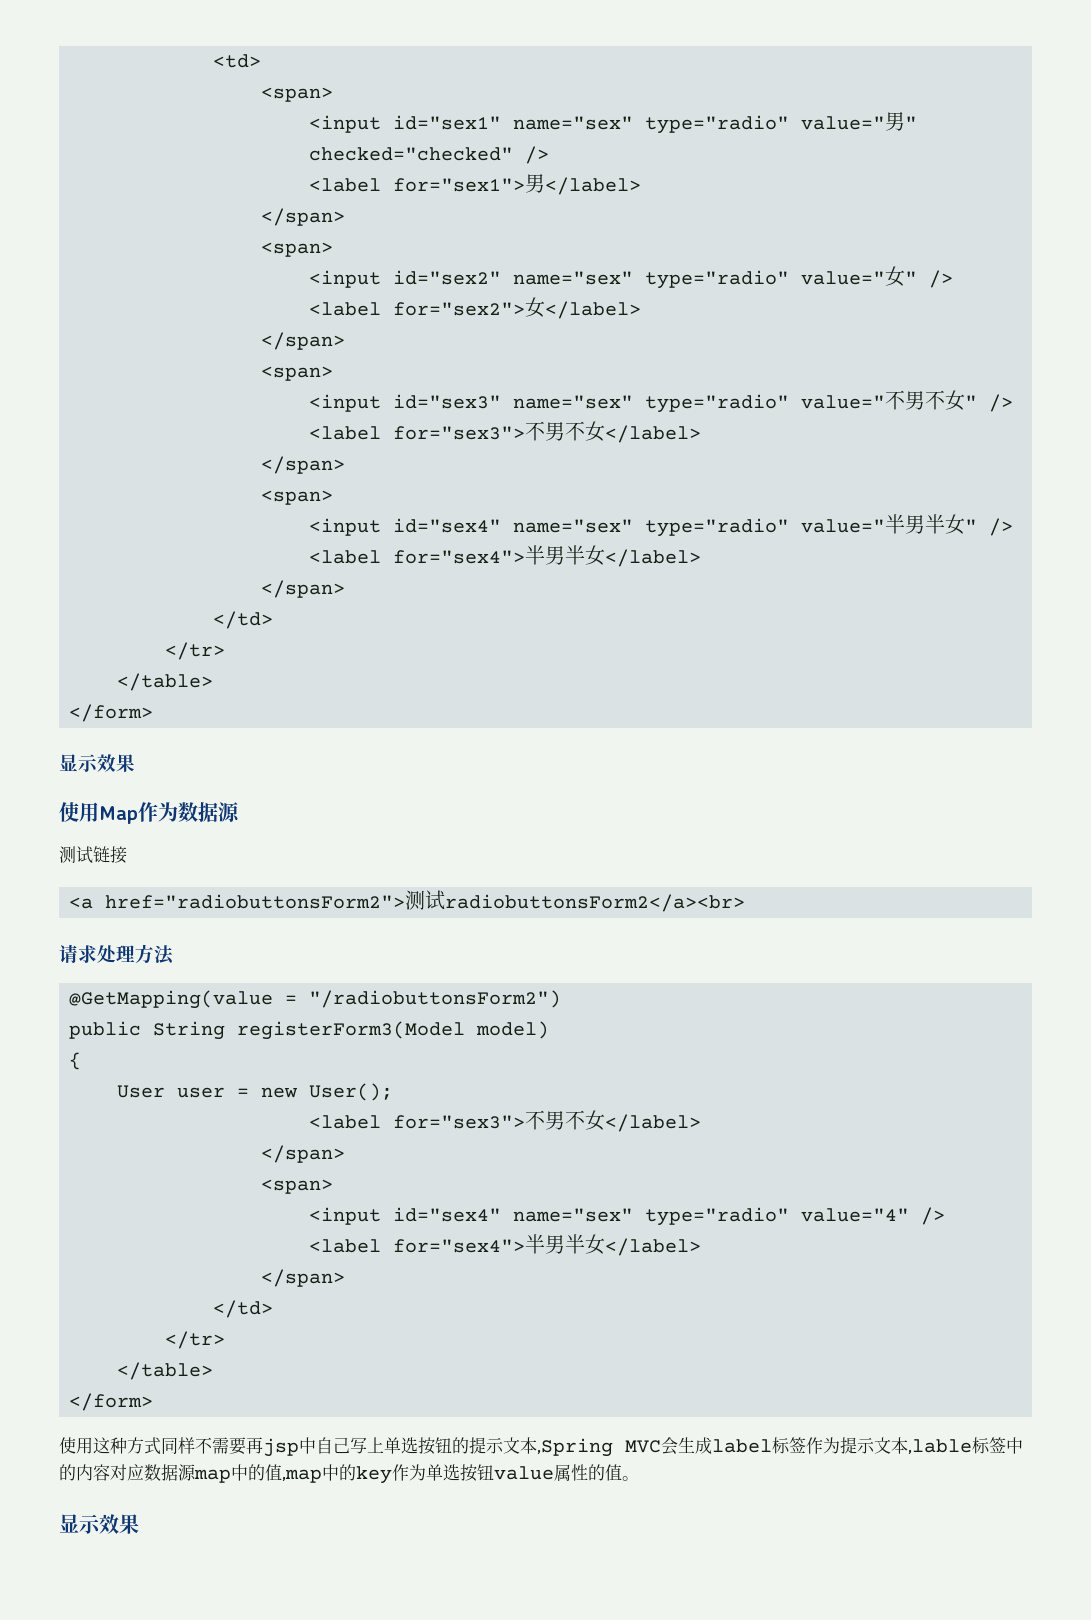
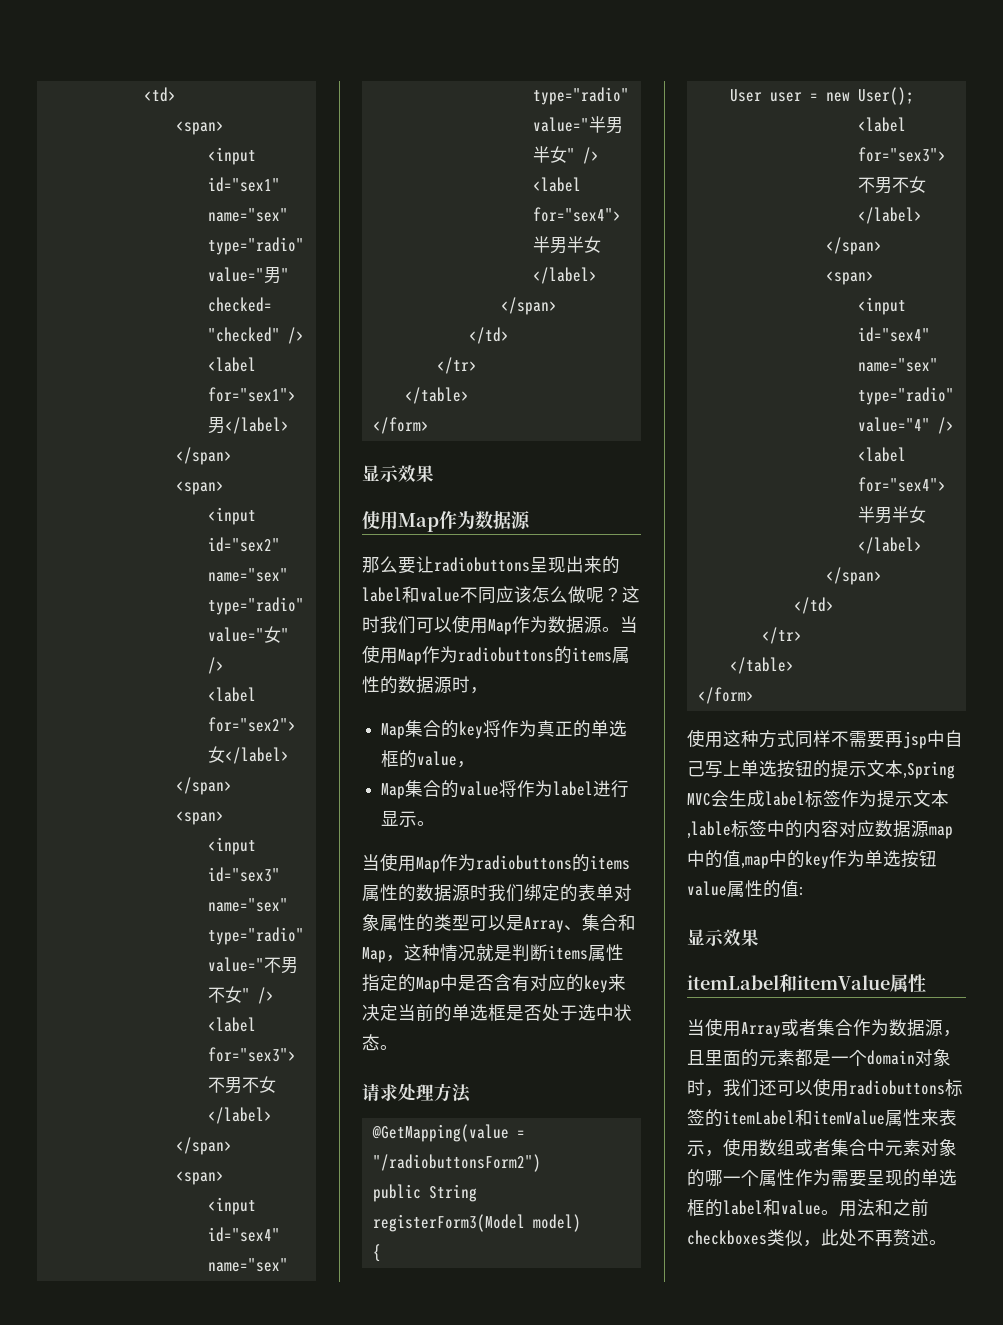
[59,846,127,864] [69,890,746,912] 测试链接 // <a href="radiobuttonsForm2">测试radiobuttonsForm2</a><br> -> [362,556,620,574] [362,586,640,604] [362,615,638,635] [362,645,630,665] [362,676,488,694] [381,720,628,739] [381,750,476,768] [381,780,630,799] [381,811,436,827] [362,853,630,873] [362,884,632,902] [362,914,636,933] [362,944,624,963] [362,974,626,993] [362,1004,632,1022] [362,1034,398,1051] 那么要让radiobuttons呈现出来的label和value不同应该怎么做呢？这时我们可以使用Map作为数据源。当使用Map作为radiobuttons的items属性的数据源时， // Map集合的key将作为真正的单选框的value， // Map集合的value将作为label进行显示。 // 当使用Map作为radiobuttons的items属性的数据源时我们绑定的表单对象属性的类型可以是Array、集合和Map，这种情况就是判断items属性指定的Map中是否含有对应的key来决定当前的单选框是否处于选中状态。
[622,1476,639,1481] [59,1514,139,1534] 。 // 显示效果 -> [799,887,803,895] [687,929,759,946] [687,974,926,993] [687,1018,961,1038] [687,1049,951,1067] [687,1078,963,1097] [687,1109,957,1127] [687,1138,957,1157] [687,1169,957,1187] [687,1199,929,1217] [687,1229,947,1247] : // 显示效果 // itemLabel和itemValue属性 // 当使用Array或者集合作为数据源，且里面的元素都是一个domain对象时，我们还可以使用radiobuttons标签的itemLabel和itemValue属性来表示，使用数组或者集合中元素对象的哪一个属性作为需要呈现的单选框的label和value。用法和之前checkboxes类似，此处不再赘述。

